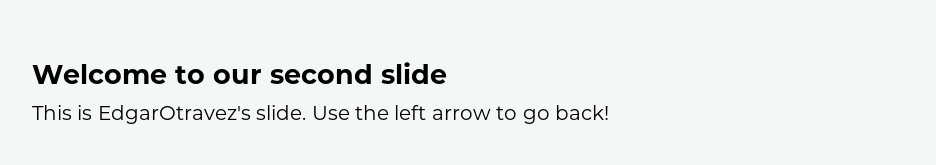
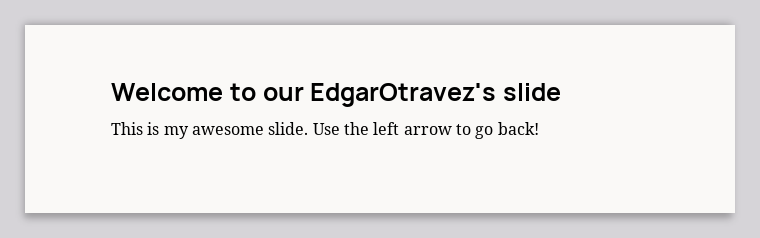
[270,64,373,84] second -> [310,83,497,107] EdgarOtravez's
[97,105,251,124] EdgarOtravez's -> [163,126,264,139] my awesome

